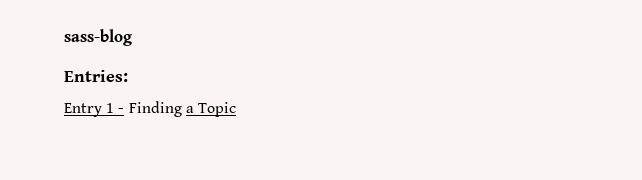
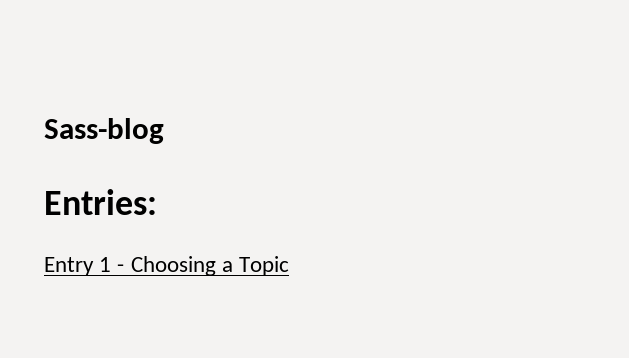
[64,29,132,46] sass-blog -> [44,118,164,144] Sass-blog
[128,101,182,117] Finding -> [130,256,216,276] Choosing

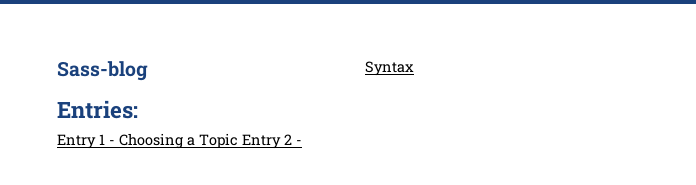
(290, 266) none -> [242,134,302,149] [365,61,414,76] Entry 2 - Syntax

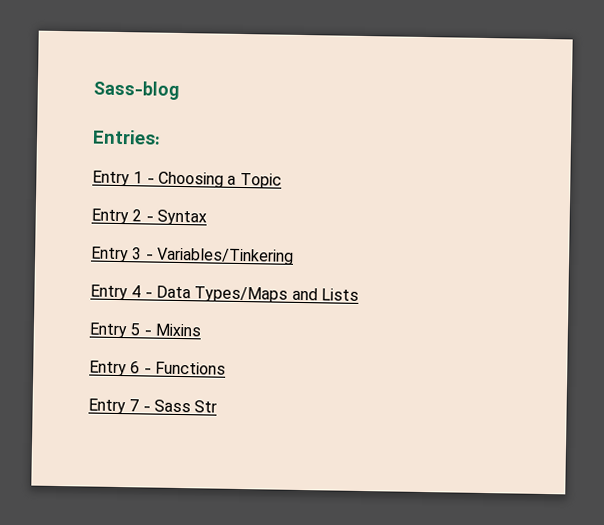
(238, 140) none -> (282, 180) //
(414, 68) none -> [90,246,294,265] [90,284,359,303] [89,322,201,339] [89,360,226,377] [88,398,218,415] // Entry 3 - Variables/Tinkering // Entry 4 - Data Types/Maps and Lists // Entry 5 - Mixins // Entry 6 - Functions // Entry 7 - Sass Str

